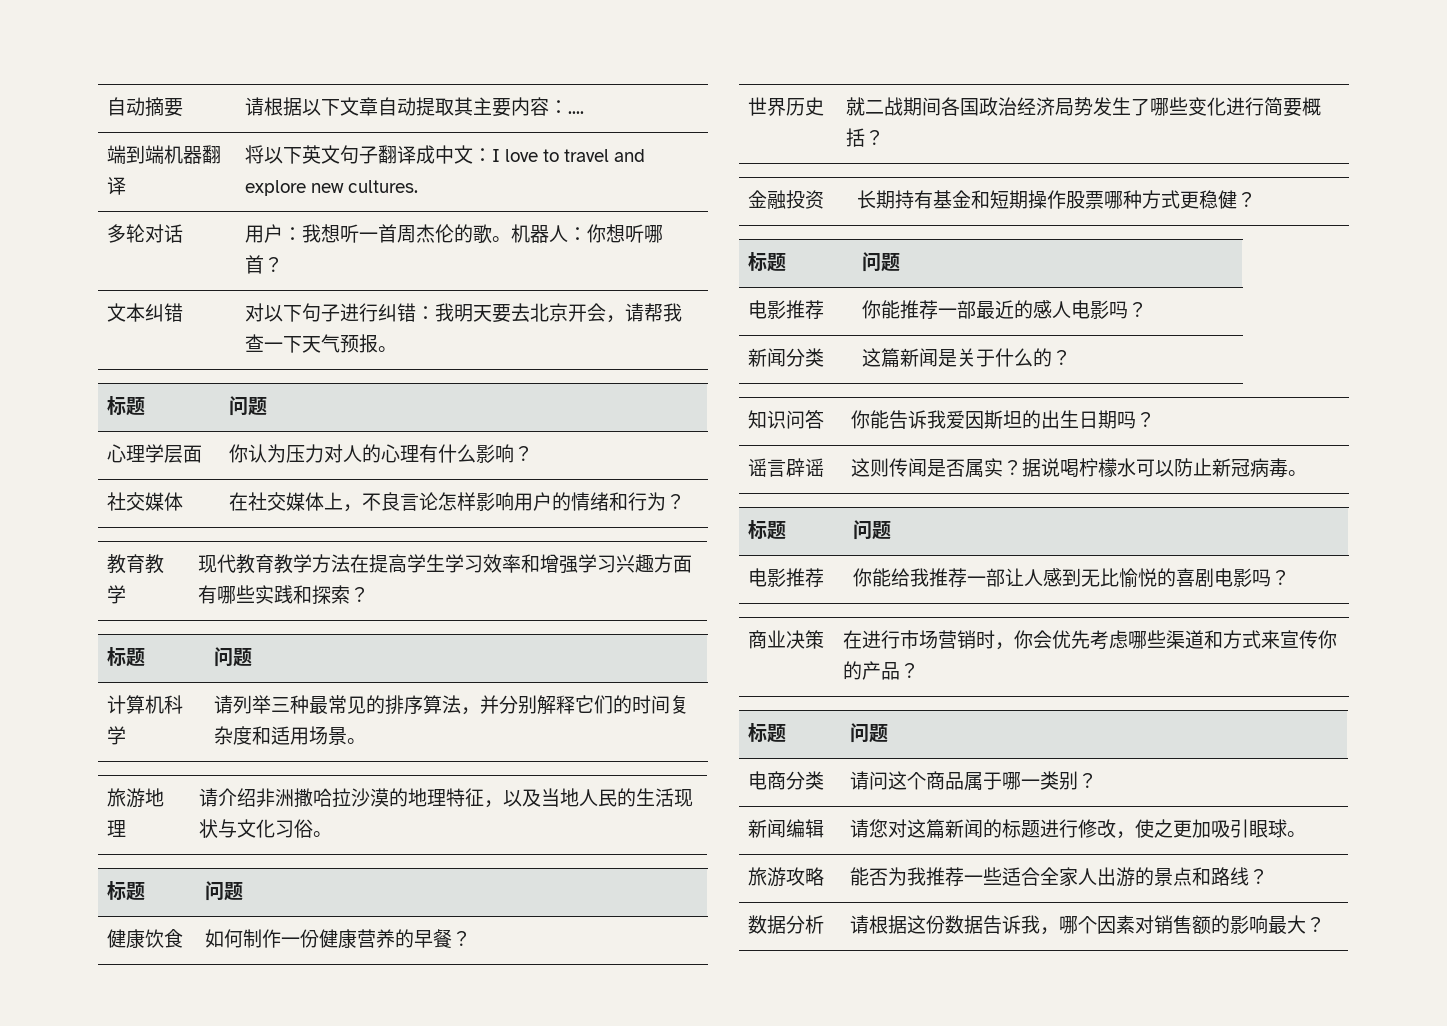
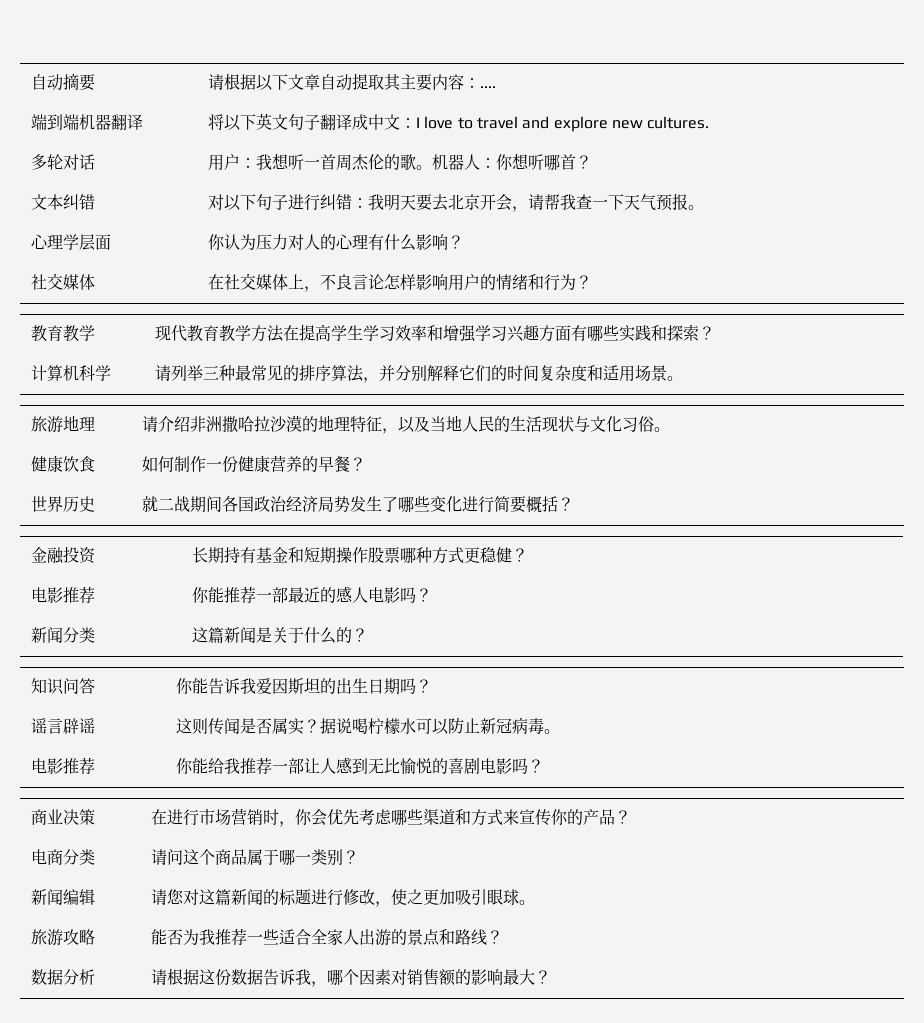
[106,396,145,416] [228,396,267,416] // 标题 | 问题 -> (705, 207) none
[106,647,145,667] [213,647,252,667] // 标题 | 问题 -> (716, 333) none
[106,881,145,901] [204,881,243,901] // 标题 | 问题 -> (671, 429) none
[747,252,786,272] [861,252,900,272] // 标题 | 问题 -> (529, 555) none
[747,520,786,540] [852,520,891,540] // 标题 | 问题 -> (561, 731) none
[747,723,786,743] [849,723,888,743] // 标题 | 问题 -> (632, 817) none

